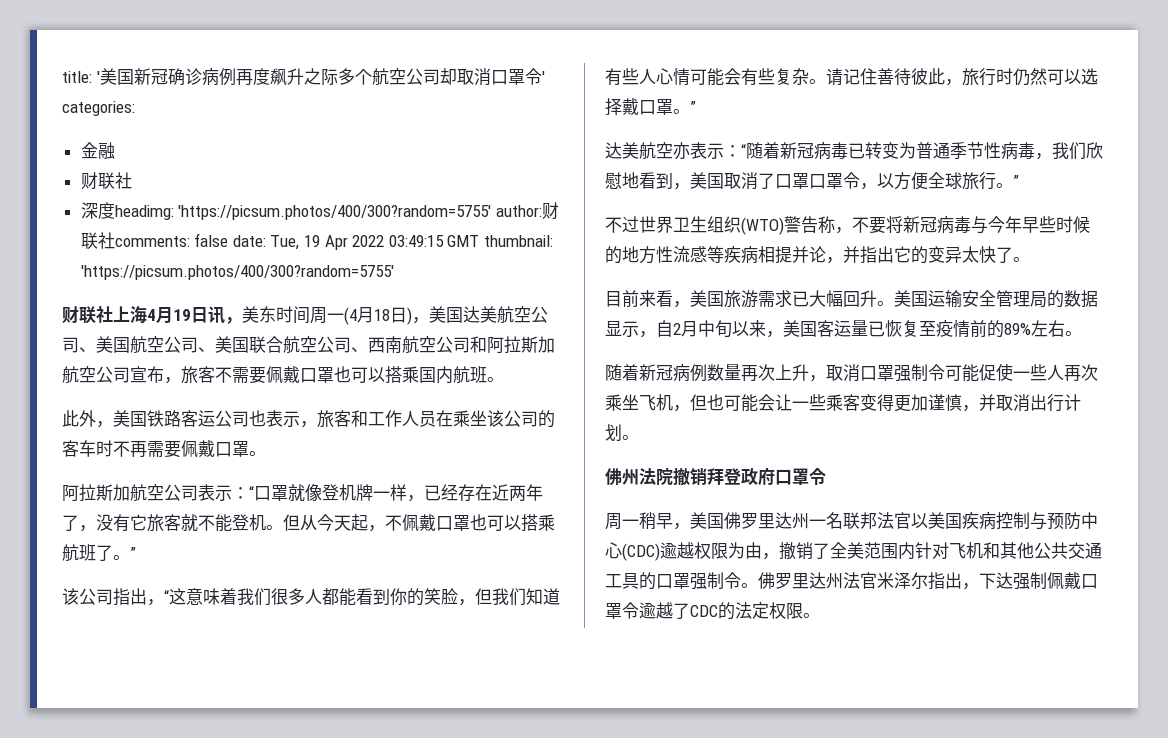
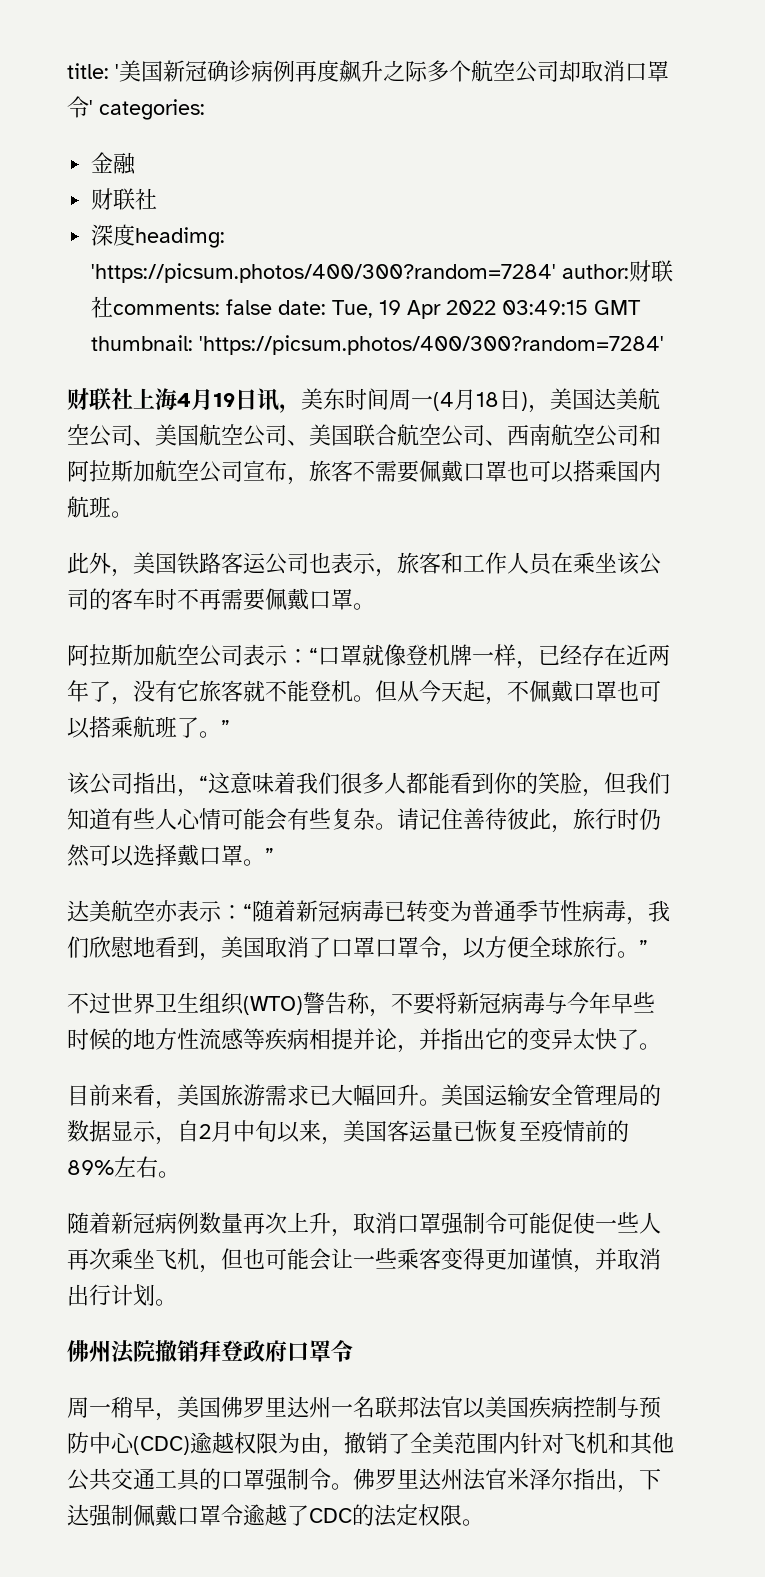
[178,205,492,220] 'https://picsum.photos/400/300?random=5755' -> [91,263,557,283] 'https://picsum.photos/400/300?random=7284'
[80,265,394,280] 'https://picsum.photos/400/300?random=5755' -> [199,335,665,355] 'https://picsum.photos/400/300?random=7284'

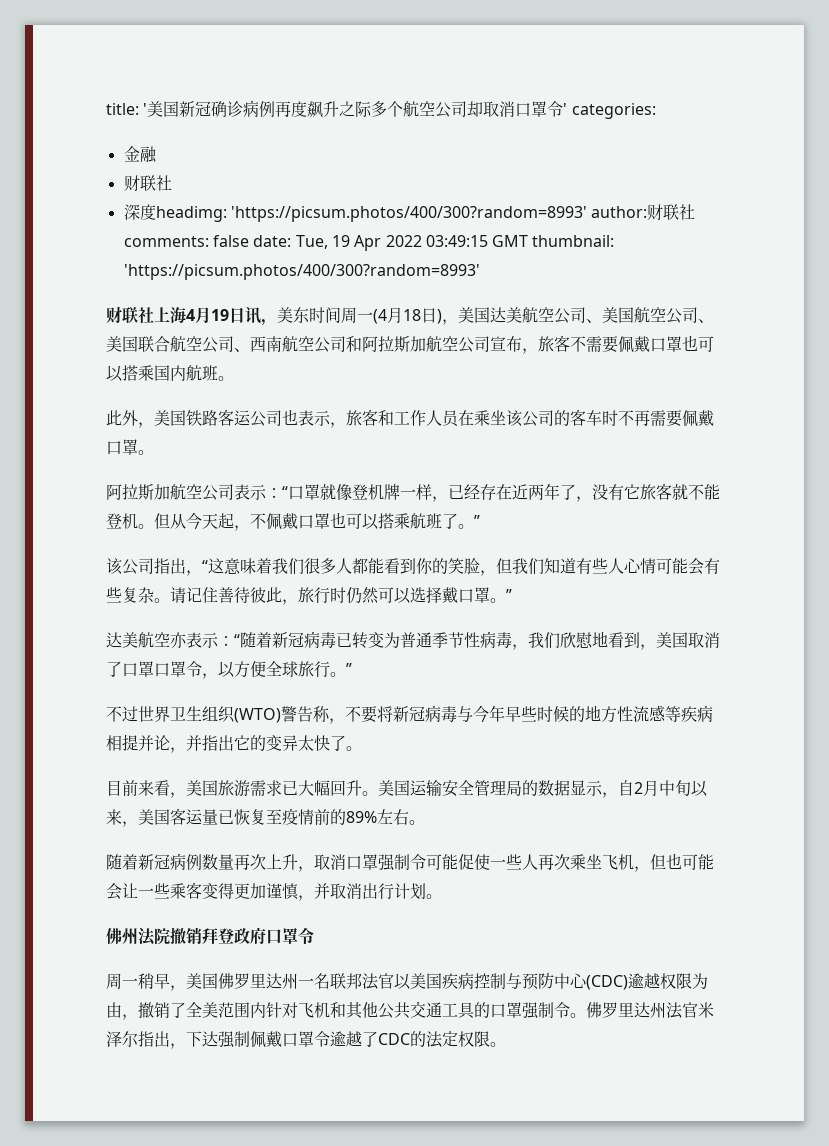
[91,263,557,283] 'https://picsum.photos/400/300?random=7284' -> [230,206,587,222] 'https://picsum.photos/400/300?random=8993'
[199,335,665,355] 'https://picsum.photos/400/300?random=7284' -> [123,264,480,280] 'https://picsum.photos/400/300?random=8993'

